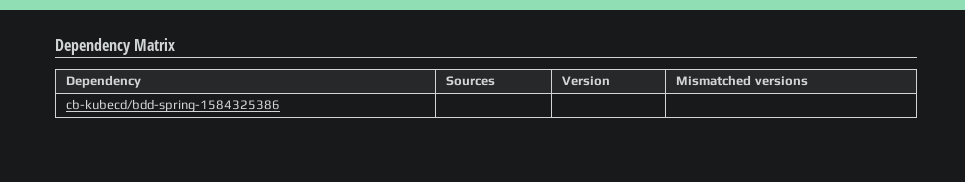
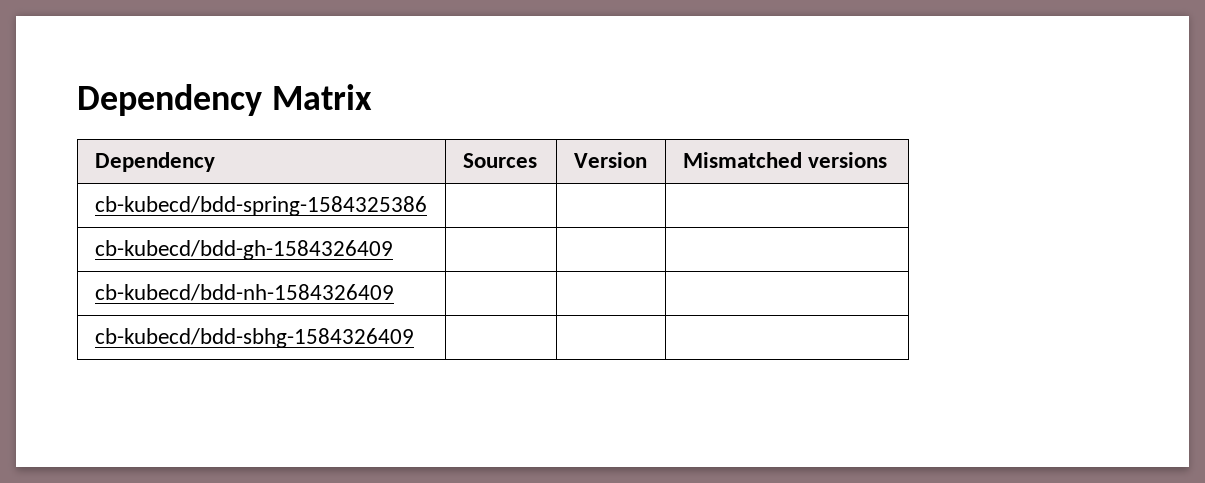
(281, 105) none -> [94,240,393,260] [94,284,394,301] [94,328,414,348] // cb-kubecd/bdd-gh-1584326409 | | | // cb-kubecd/bdd-nh-1584326409 | | | // cb-kubecd/bdd-sbhg-1584326409 | | |

